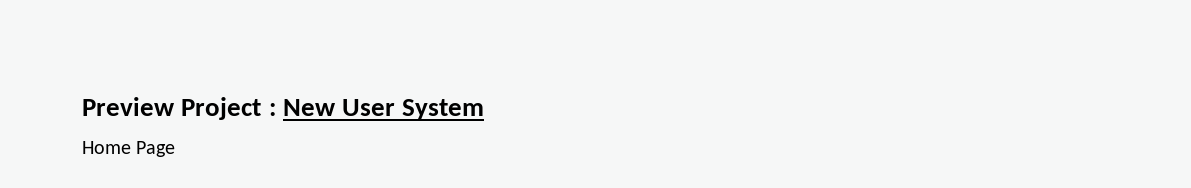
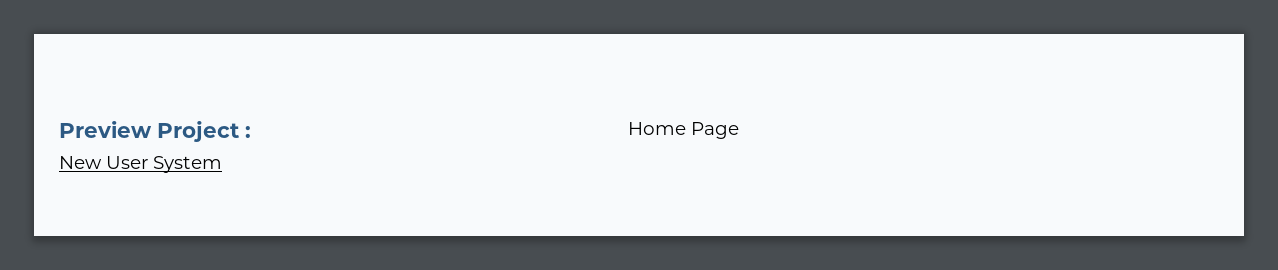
(276, 109) none -> (251, 132) //

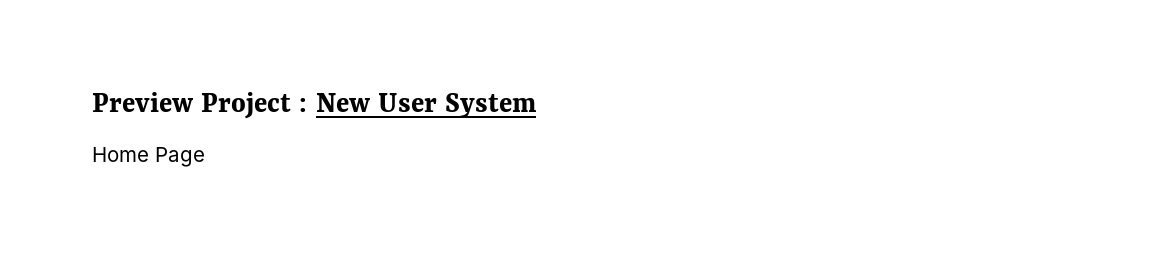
(251, 132) // -> (308, 105) none

